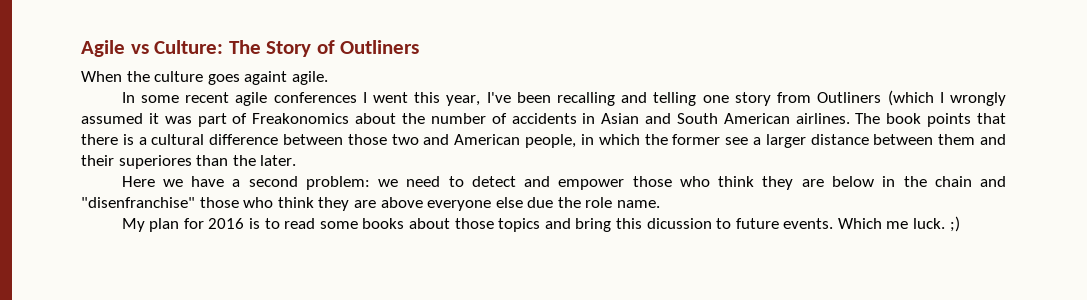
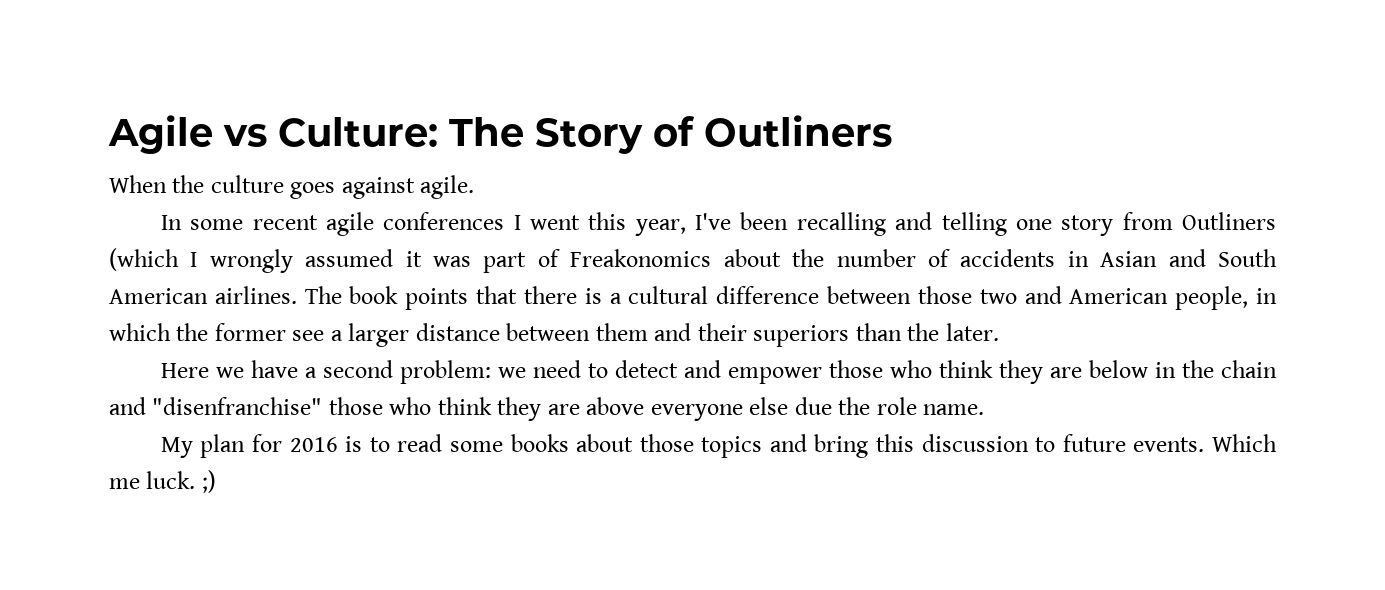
[244,71,288,85] againt -> [341,177,415,199] against
[118,155,192,169] superiores -> [753,325,850,347] superiors
[646,218,712,229] dicussion -> [921,434,1029,452] discussion

